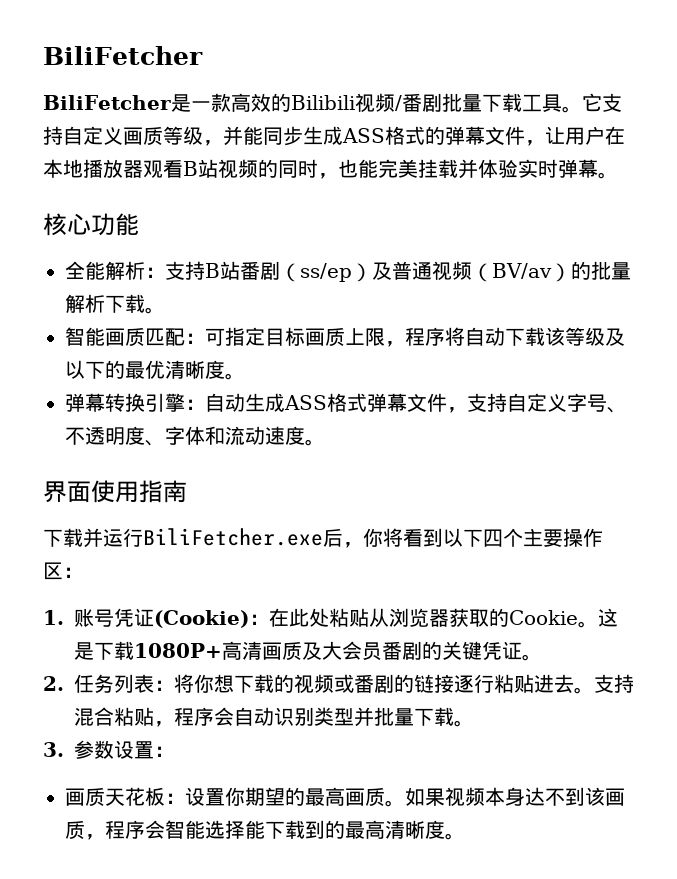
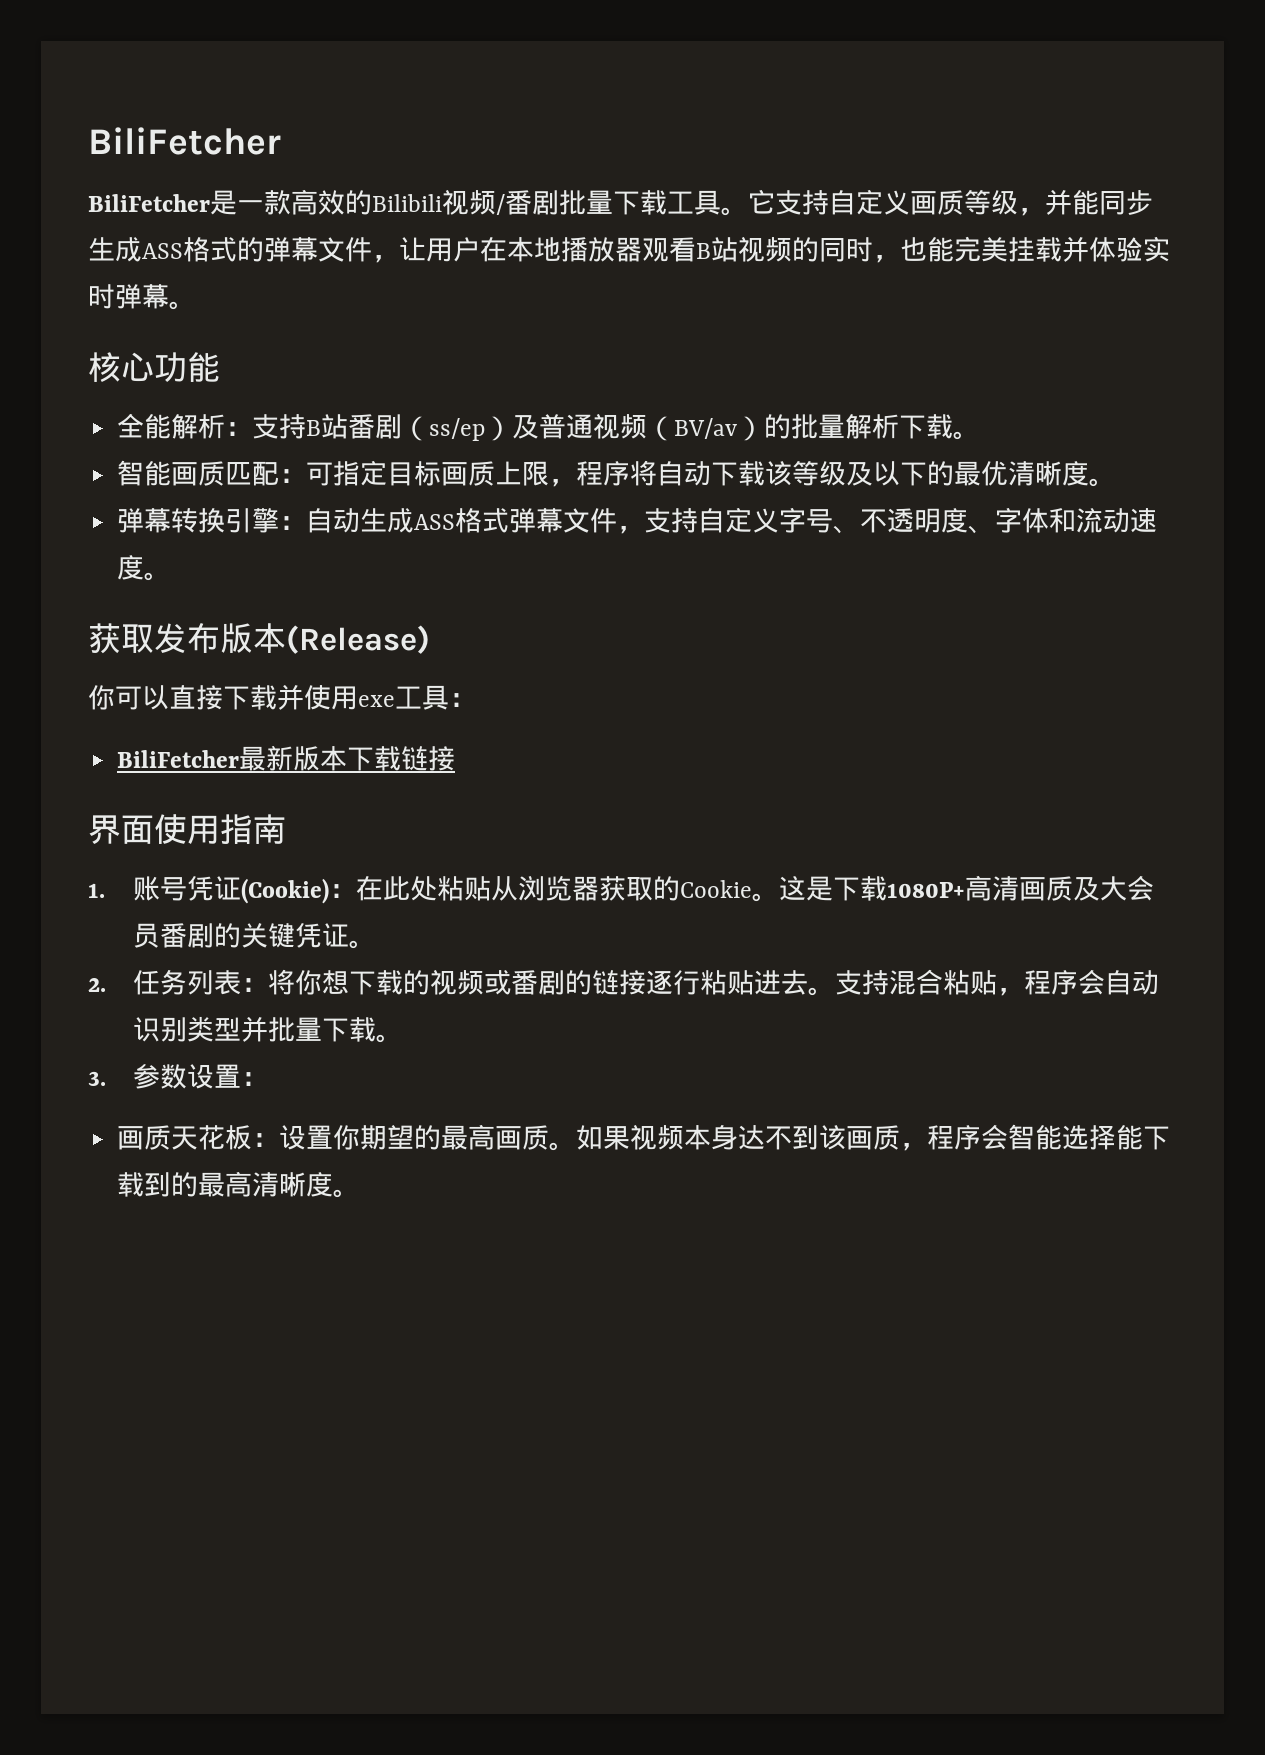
[43,480,187,503] [43,528,603,548] [43,562,83,580] 界面使用指南 // 下载并运行BiliFetcher.exe后，你将看到以下四个主要操作区： -> [88,623,430,654] [88,684,476,710] [117,745,456,771] [88,814,286,844] 获取发布版本(Release) // 你可以直接下载并使用exe工具： // BiliFetcher最新版本下载链接 // 界面使用指南

